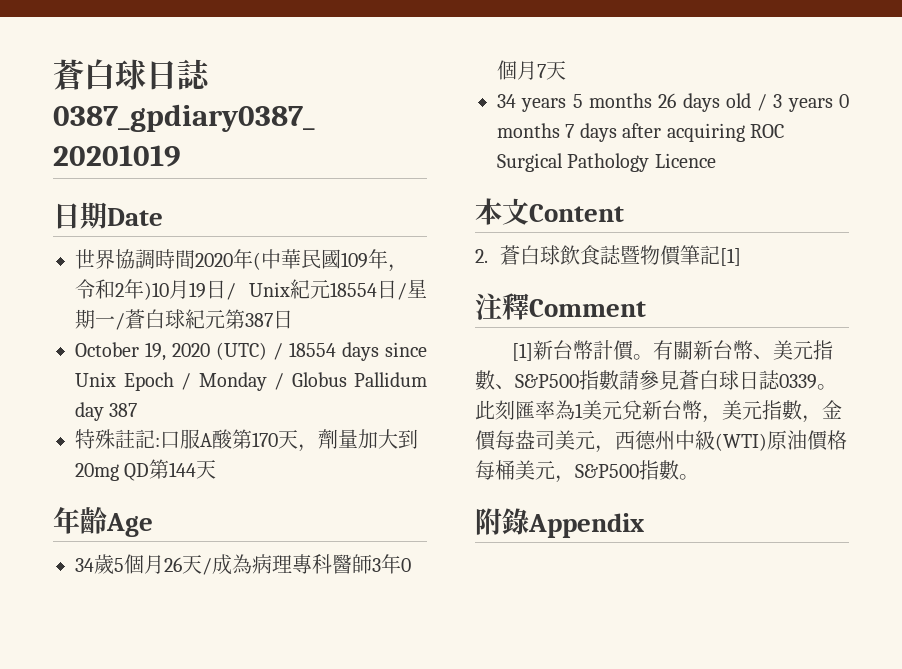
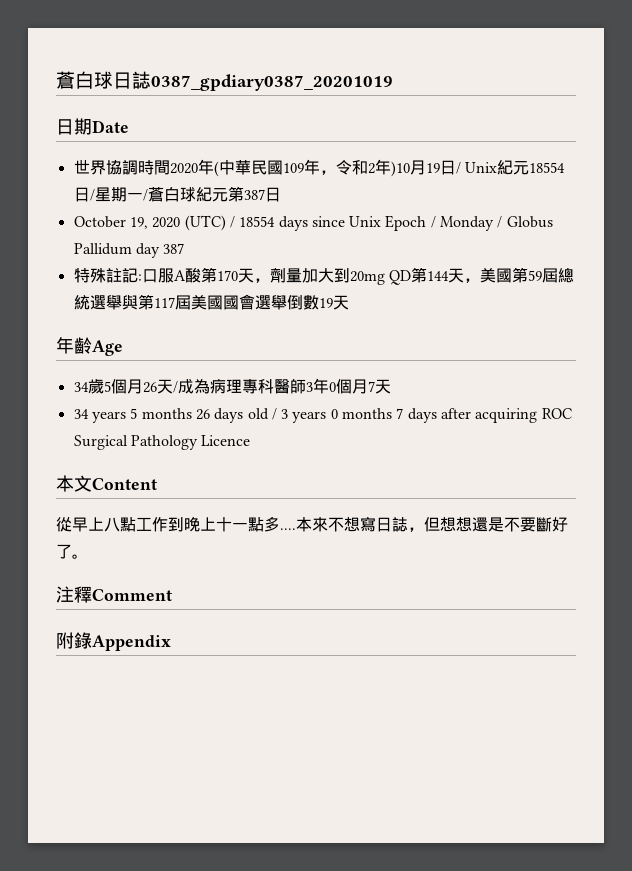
(217, 469) none -> [463,267,574,283] [73,294,349,310] ，美國第59屆總統選舉與第117屆美國國會選舉倒數19天
[475,245,741,266] [475,293,646,320] [512,340,834,361] [475,370,837,390] [475,400,842,423] [475,430,847,453] [475,460,699,483] 2.蒼白球飲食誌暨物價筆記[1] // 注釋Comment // [1]新台幣計價。有關新台幣、美元指數、S&P500指數請參見蒼白球日誌0339。此刻匯率為1美元兌新台幣，美元指數，金價每盎司美元，西德州中級(WTI)原油價格每桶美元，S&P500指數。 -> [56,516,568,532] [56,544,88,559] [56,586,172,603] 從早上八點工作到晚上十一點多....本來不想寫日誌，但想想還是不要斷好了。 // 注釋Comment

